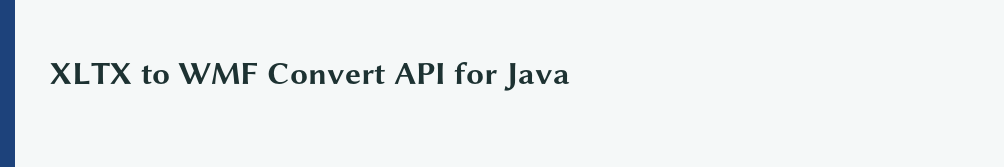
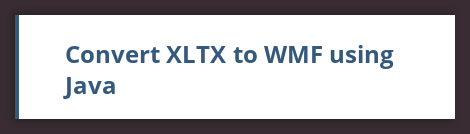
(50, 73) none -> [65,46,160,63] Convert
[266,62,498,84] Convert API for -> [329,45,395,69] using

